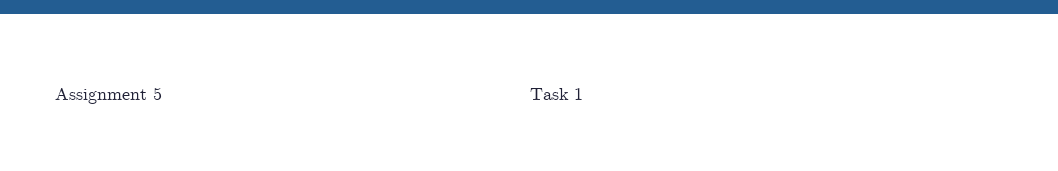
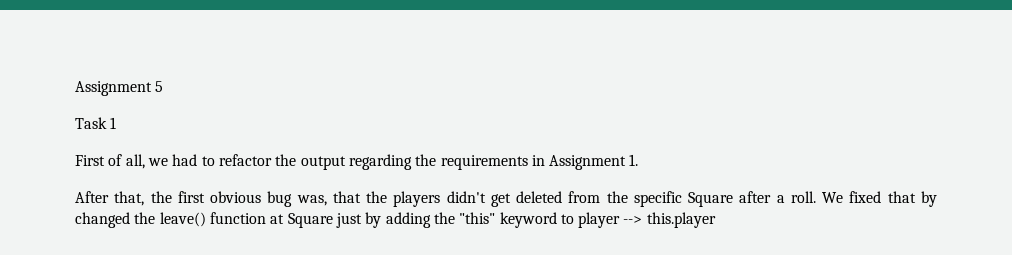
(583, 94) none -> [75,154,639,170] [75,191,937,207] [75,212,716,228] // First of all, we had to refactor the output regarding the requirements in Assignment 1. // After that, the first obvious bug was, that the players didn't get deleted from the specific Square after a roll. We fixed that by changed the leave() function at Square just by adding the "this" keyword to player --> this.player

